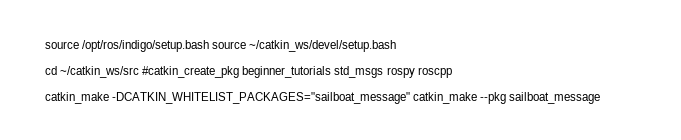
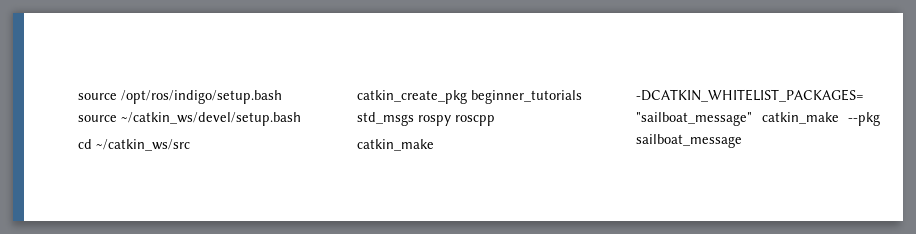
[142,66,240,78] #catkin_create_pkg -> [357,90,467,104] // catkin_create_pkg

